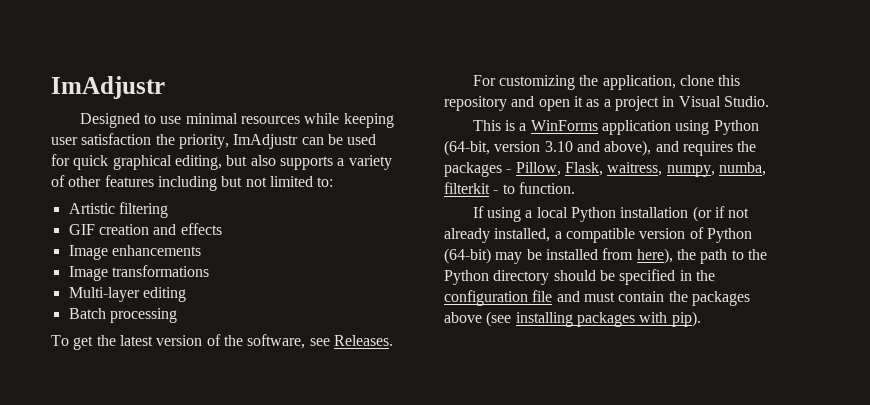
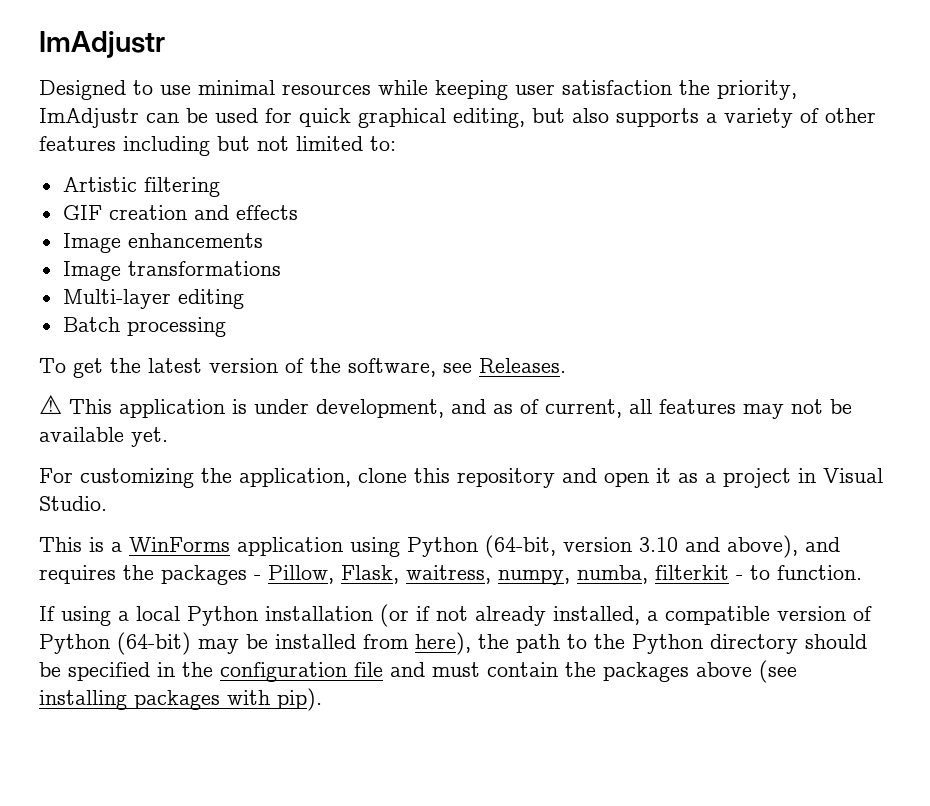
(393, 340) none -> [39,395,852,419] [39,427,168,447] // ⚠ This application is under development, and as of current, all features may not be available yet.

